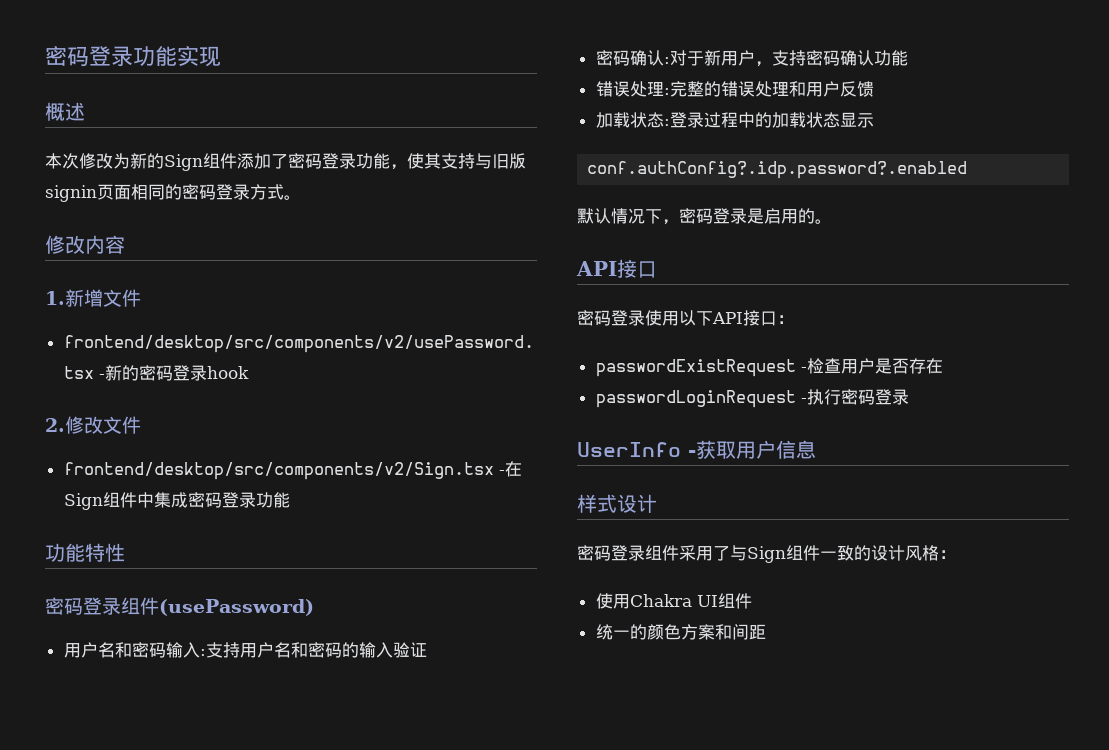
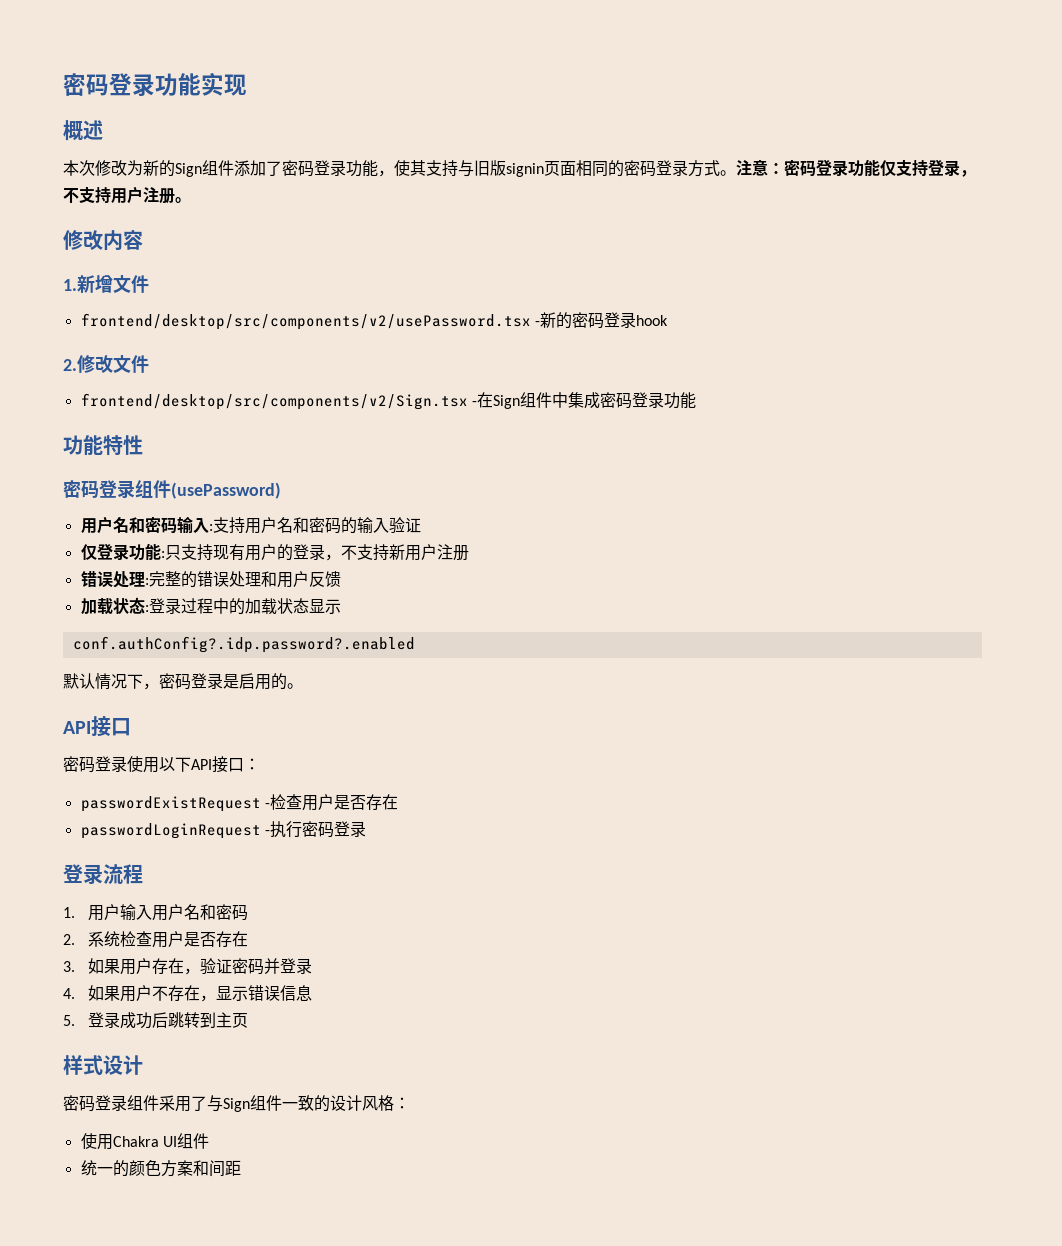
(301, 197) none -> [736,159,976,177] [63,186,191,204] 注意：密码登录功能仅支持登录，不支持用户注册。
[595,50,908,67] 密码确认:对于新用户，支持密码确认功能 -> [80,543,469,561] 仅登录功能:只支持现有用户的登录，不支持新用户注册
[577,440,816,459] UserInfo -获取用户信息 -> [63,864,143,885] [63,904,248,921] [63,931,248,948] [63,958,312,975] [63,985,312,1002] [63,1012,248,1029] 登录流程 // 1.用户输入用户名和密码 // 2.系统检查用户是否存在 // 3.如果用户存在，验证密码并登录 // 4.如果用户不存在，显示错误信息 // 5.登录成功后跳转到主页

